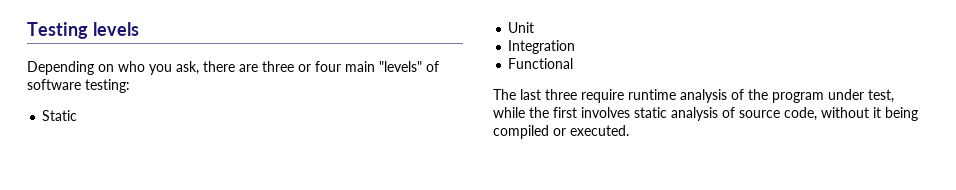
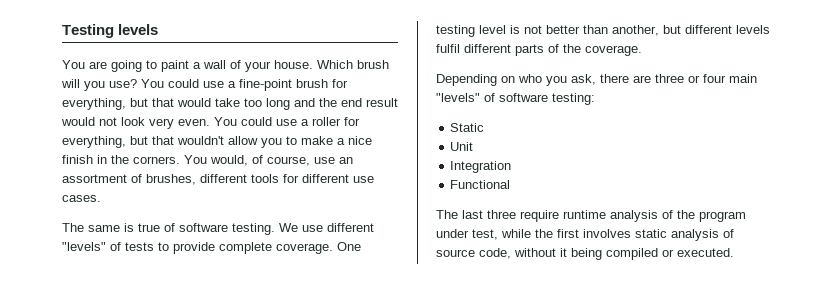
(139, 29) none -> [62,60,389,72] [61,79,348,91] [62,98,398,110] [61,117,360,129] [62,136,372,148] [62,155,353,166] [62,174,374,185] [62,195,101,202] [62,223,374,235] [62,242,361,254] [436,25,770,37] [436,44,642,56] // You are going to paint a wall of your house. Which brush will you use? You could use a fine-point brush for everything, but that would take too long and the end result would not look very even. You could use a roller for everything, but that wouldn't allow you to make a nice finish in the corners. You would, of course, use an assortment of brushes, different tools for different use cases. // The same is true of software testing. We use different "levels" of tests to provide complete coverage. One testing level is not better than another, but different levels fulfil different parts of the coverage.

